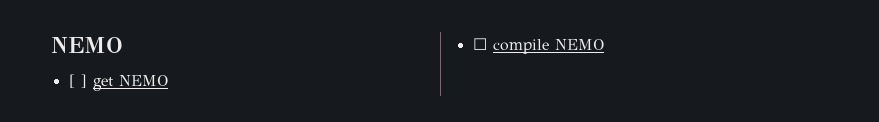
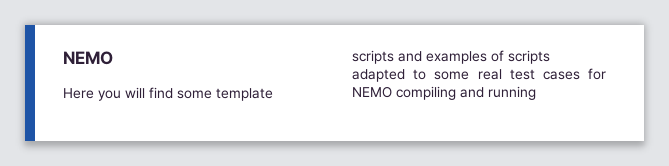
[51,37,123,53] [68,74,168,91] [472,38,604,54] NEMO // [ ] get NEMO // ☐ compile NEMO -> [63,51,113,65] [63,87,273,101] [352,50,550,64] [352,68,606,82] [352,86,536,100] NEMO // Here you will find some template scripts and examples of scripts adapted to some real test cases for NEMO compiling and running

